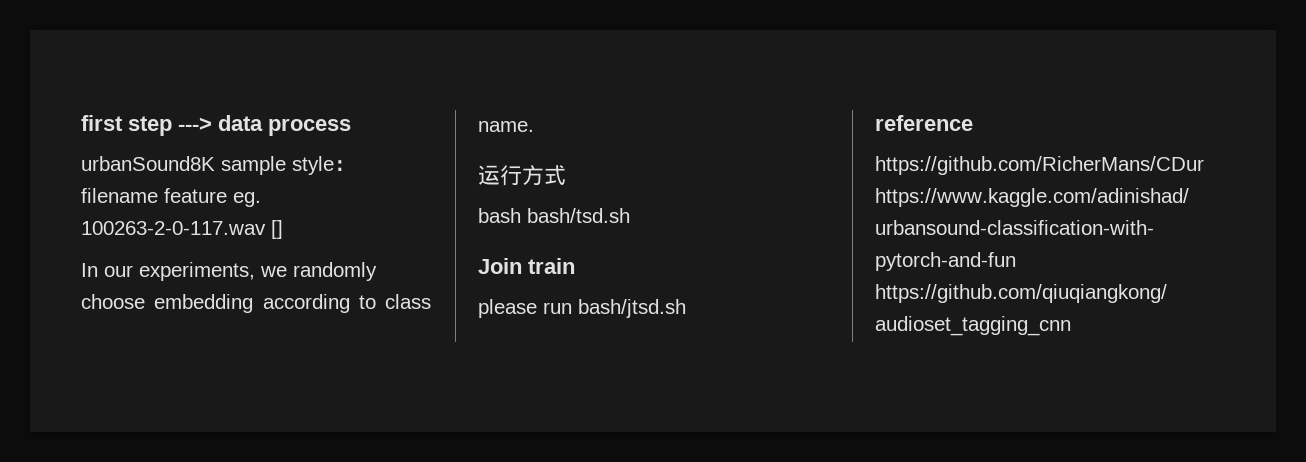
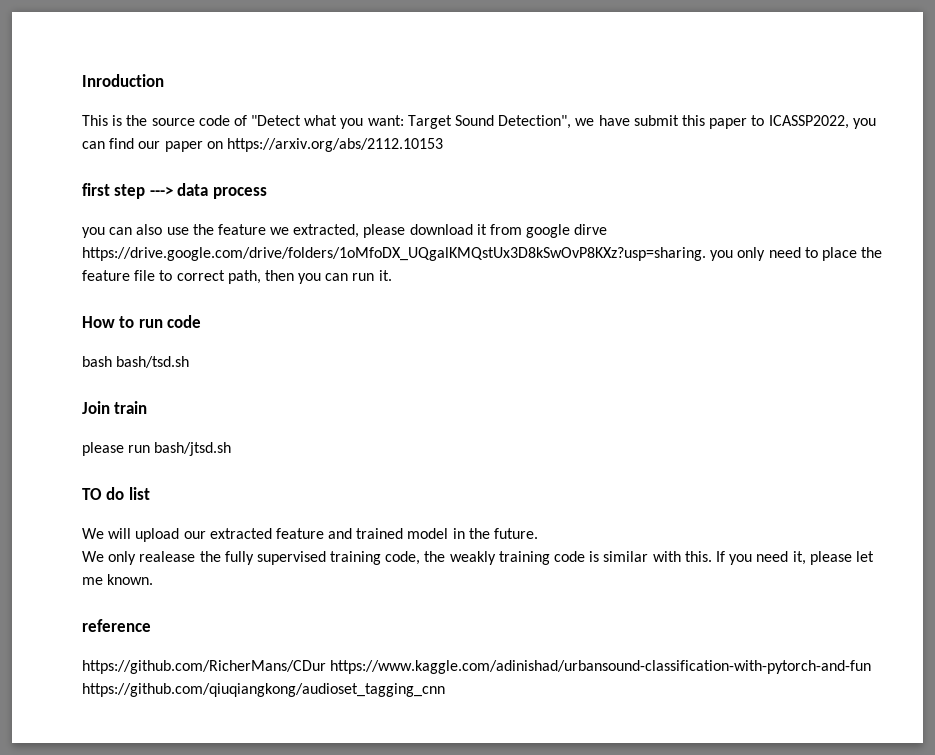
(81, 123) none -> [82,74,164,87] [82,115,876,129] [82,138,443,152] Inroduction // This is the source code of "Detect what you want: Target Sound Detection", we have submit this paper to ICASSP2022, you can find our paper on https://arxiv.org/abs/2112.10153 //
[81,156,355,175] [81,188,261,207] [81,220,283,239] [81,262,377,281] [81,294,431,313] [478,121,534,132] [478,165,566,186] urbanSound8K sample style：filename feature eg. 100263-2-0-117.wav [] // In our experiments, we randomly choose embedding according to class name. // 运行方式 -> [82,224,608,238] [82,247,883,261] [82,270,392,284] [82,315,202,328] you can also use the feature we extracted, please download it from google dirve https://drive.google.com/drive/folders/1oMfoDX_UQgalKMQstUx3D8kSwOvP8KXz?usp=sharing. you only need to place the feature file to correct path, then you can run it. // How to run code
(686, 308) none -> [82,487,150,500] [82,528,539,542] [82,551,874,565] [82,574,154,585] // TO do list // We will upload our extracted feature and trained model in the future. // We only realease the fully supervised training code, the weakly training code is similar with this. If you need it, please let me known.

